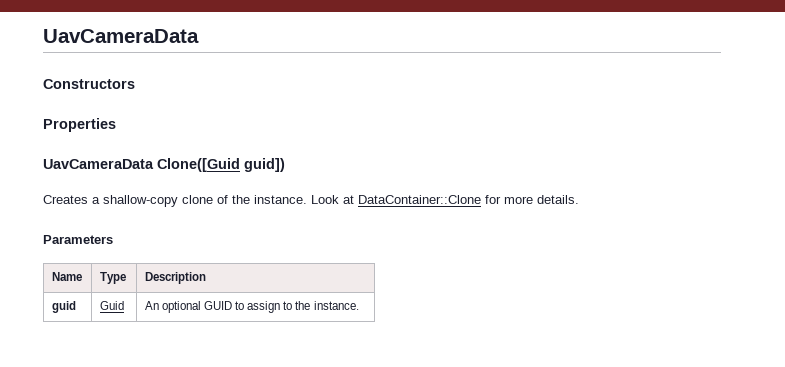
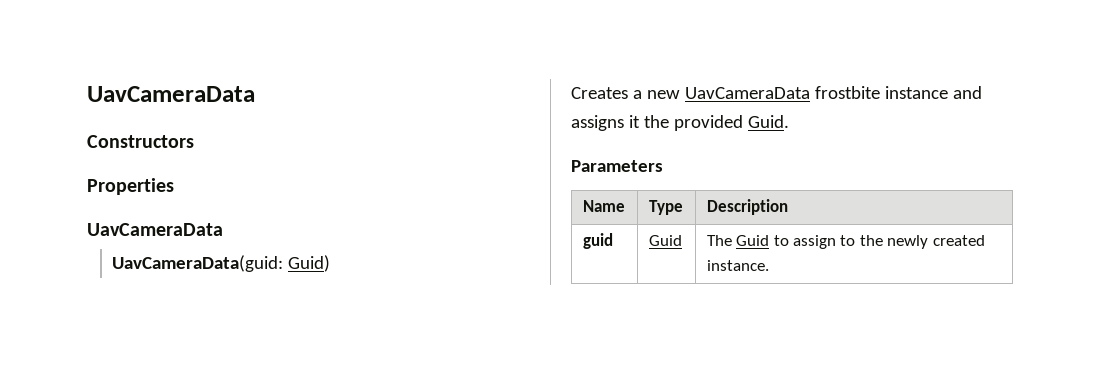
[157,158,285,172] Clone([Guid guid]) -> [112,255,331,272] // UavCameraData(guid: Guid)
[103,195,579,207] shallow-copy clone of the instance. Look at DataContainer::Clone for more details. -> [646,86,982,99] [571,115,789,131] new UavCameraData frostbite instance and assigns it the provided Guid.
[144,301,232,313] An optional GUID -> [706,235,770,246] The Guid
(311, 305) none -> [887,235,985,249] newly created

